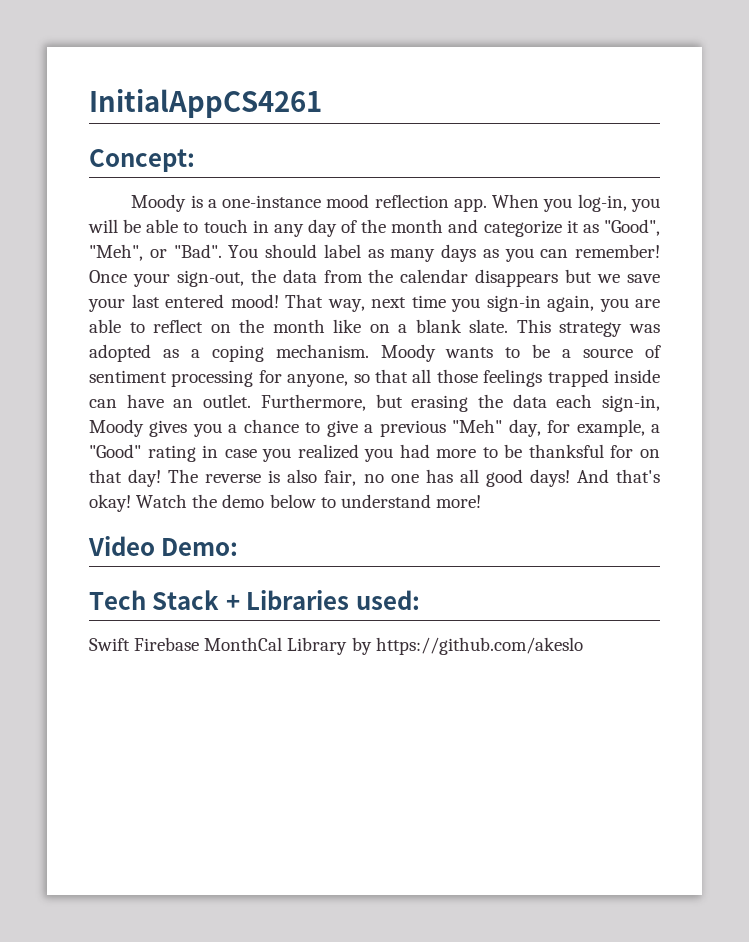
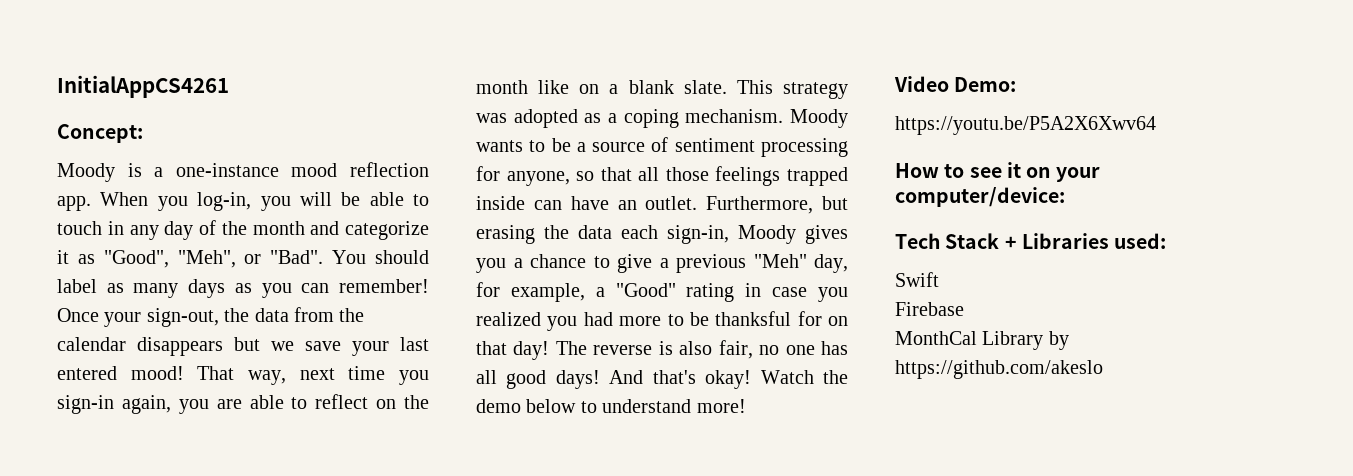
(239, 547) none -> [895,116,1156,135] [895,162,1101,182] [895,187,1065,207] // https://youtu.be/P5A2X6Xwv64 // How to see it on your computer/device:
(130, 644) none -> (939, 279) //
(200, 644) none -> (964, 309) //

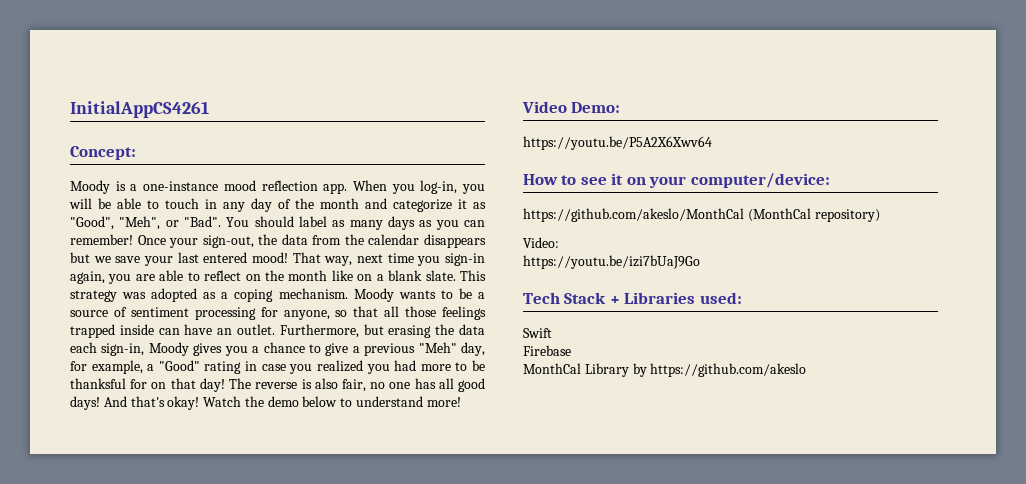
(1065, 197) none -> [523,208,880,222] [523,237,559,248] [523,255,700,269] // https://github.com/akeslo/MonthCal (MonthCal repository) // Video: // https://youtu.be/izi7bUaJ9Go

